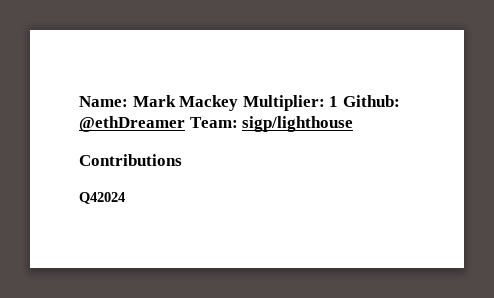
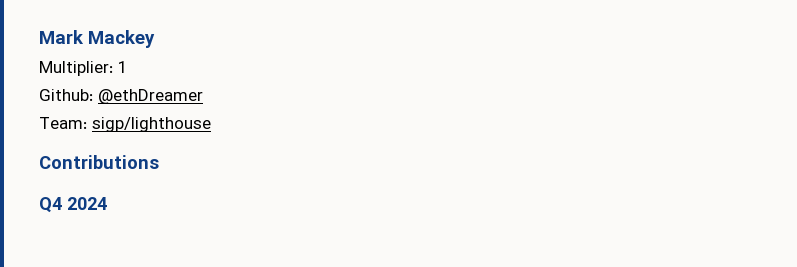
[79,96,128,107] Name: -> (39, 37) none
(239, 103) none -> (155, 39) //
(339, 101) none -> (128, 67) //
(185, 124) none -> (203, 96) //
[79,192,125,204] Q42024 -> [39,197,107,213] Q4 2024

